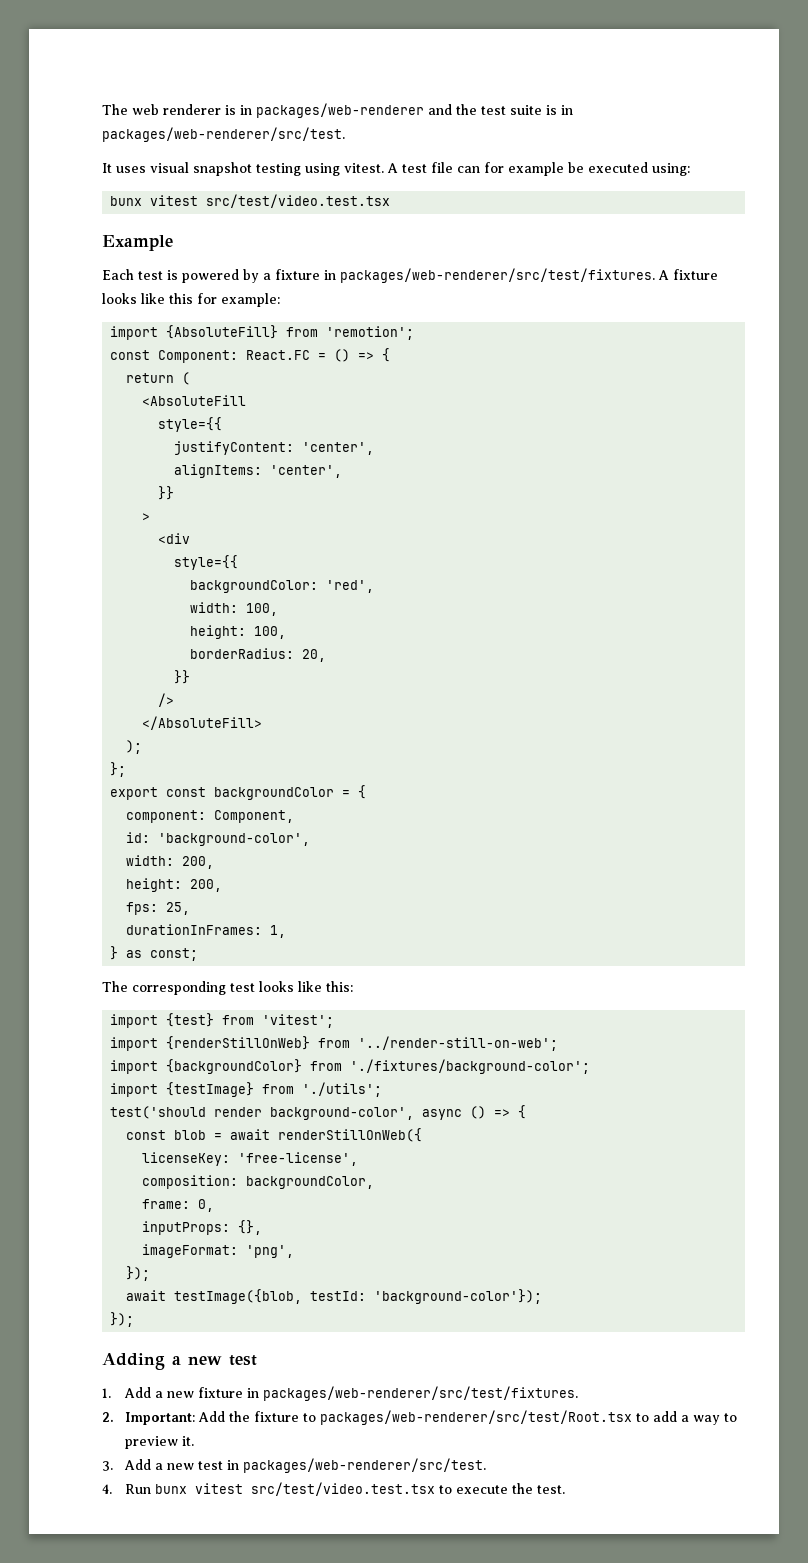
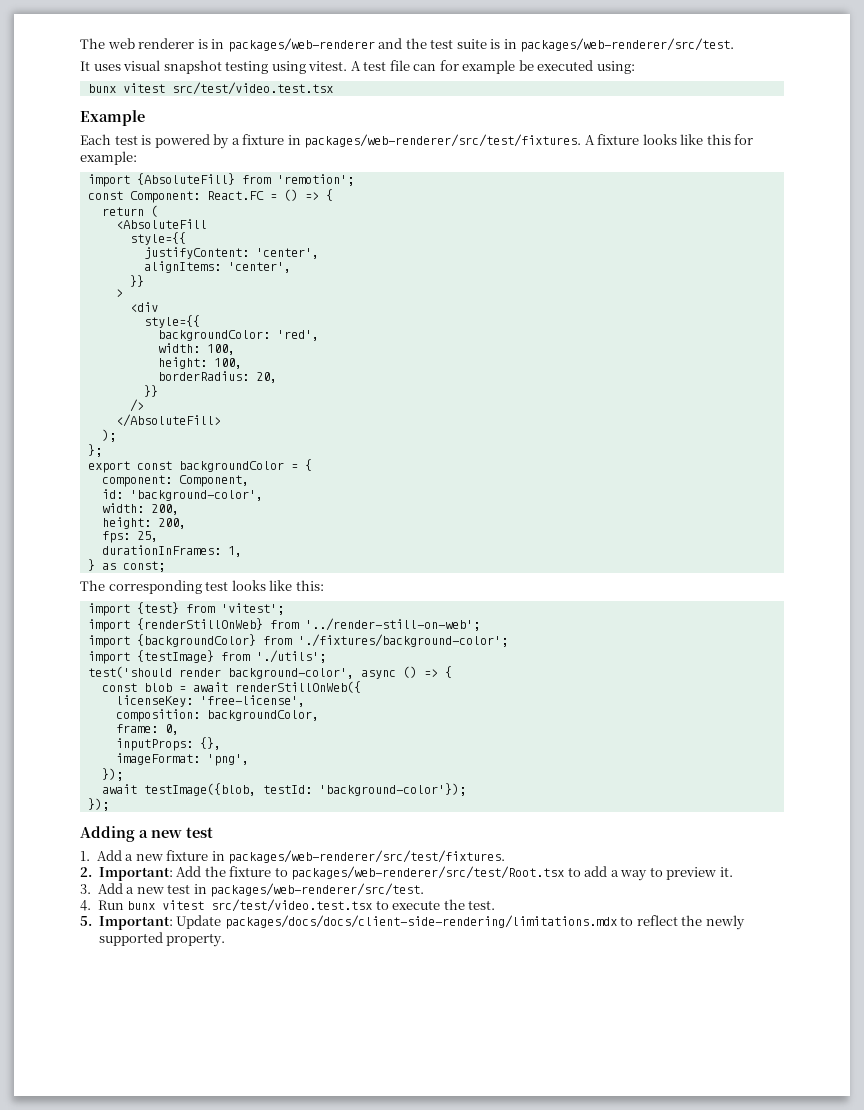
(565, 1489) none -> [80,915,745,930] [98,932,226,947] // 5. Important: Update packages/docs/docs/client-side-rendering/limitations.mdx to reflect the newly supported property.

